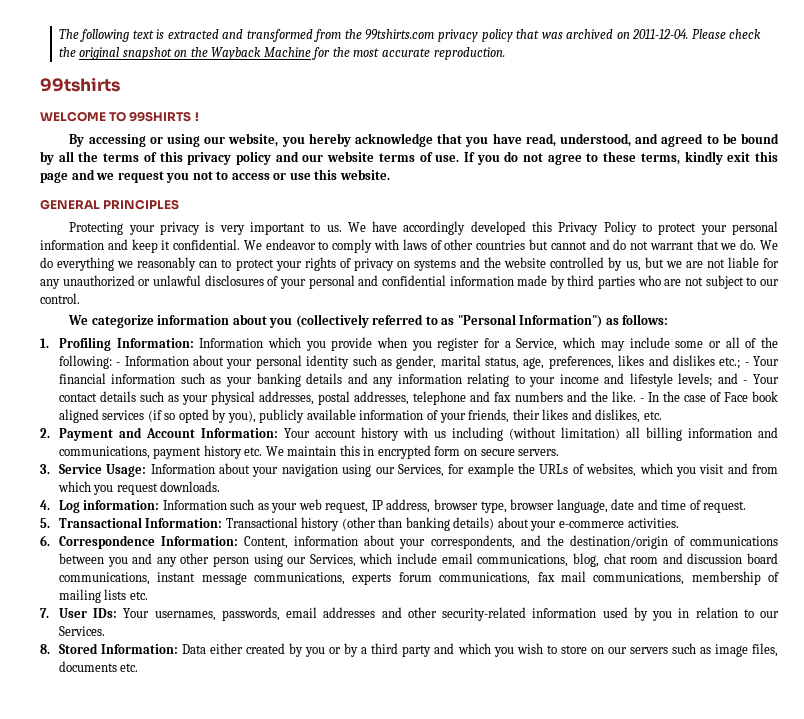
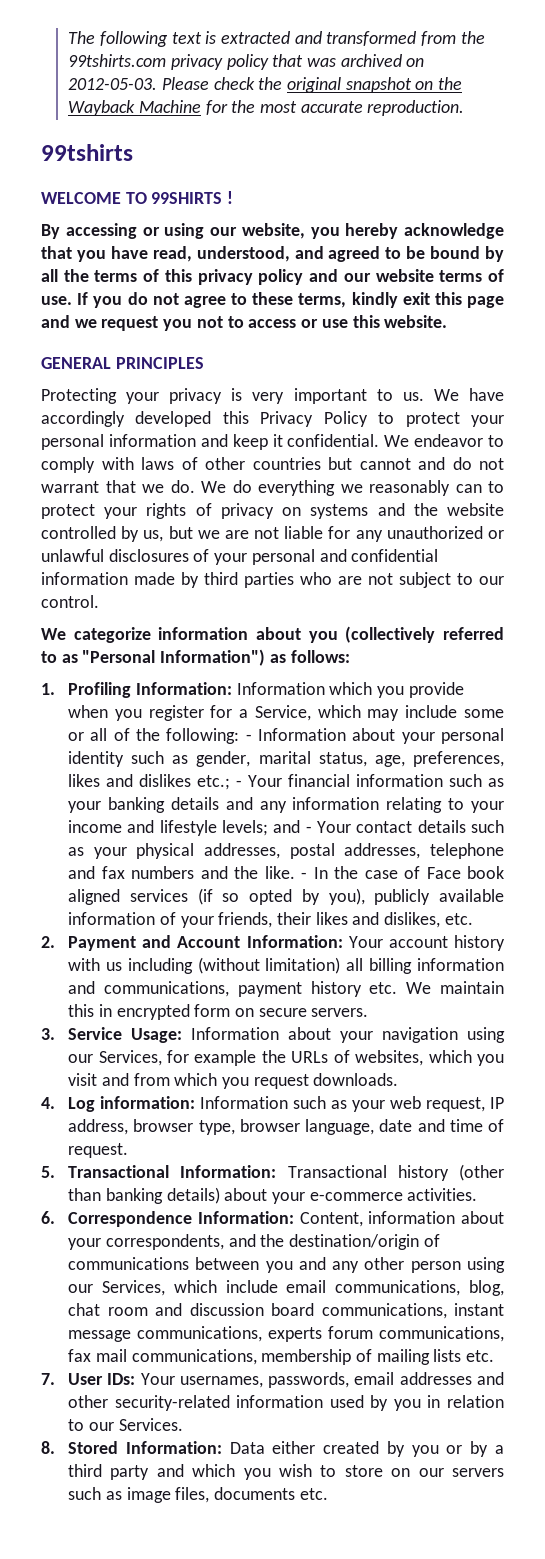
[632,29,689,39] 2011-12-04. -> [68,78,158,90] 2012-05-03.

